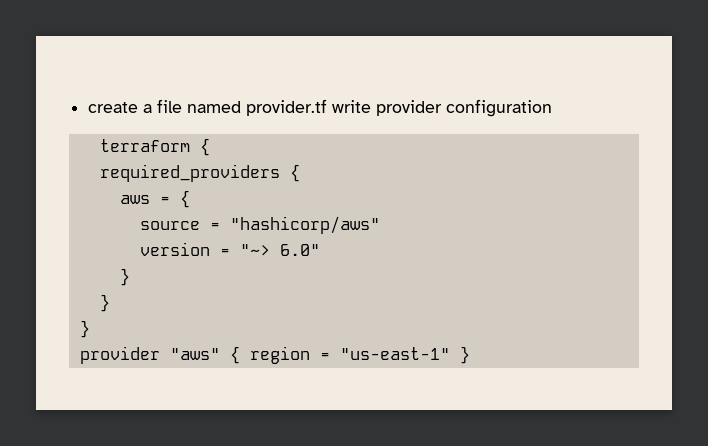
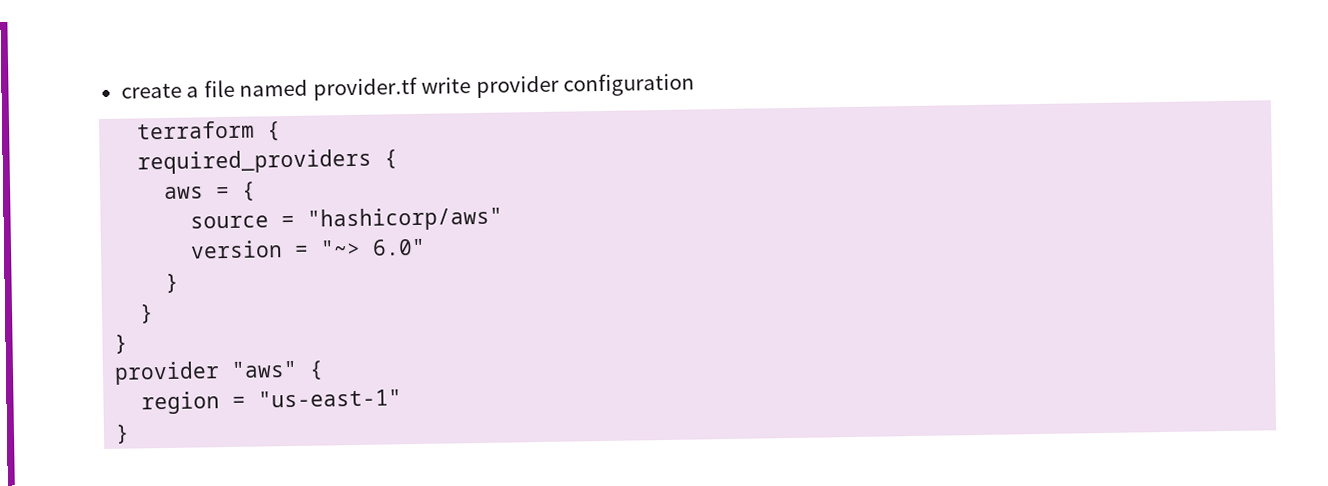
(240, 355) none -> (325, 370) //
(450, 353) none -> (403, 398) //

